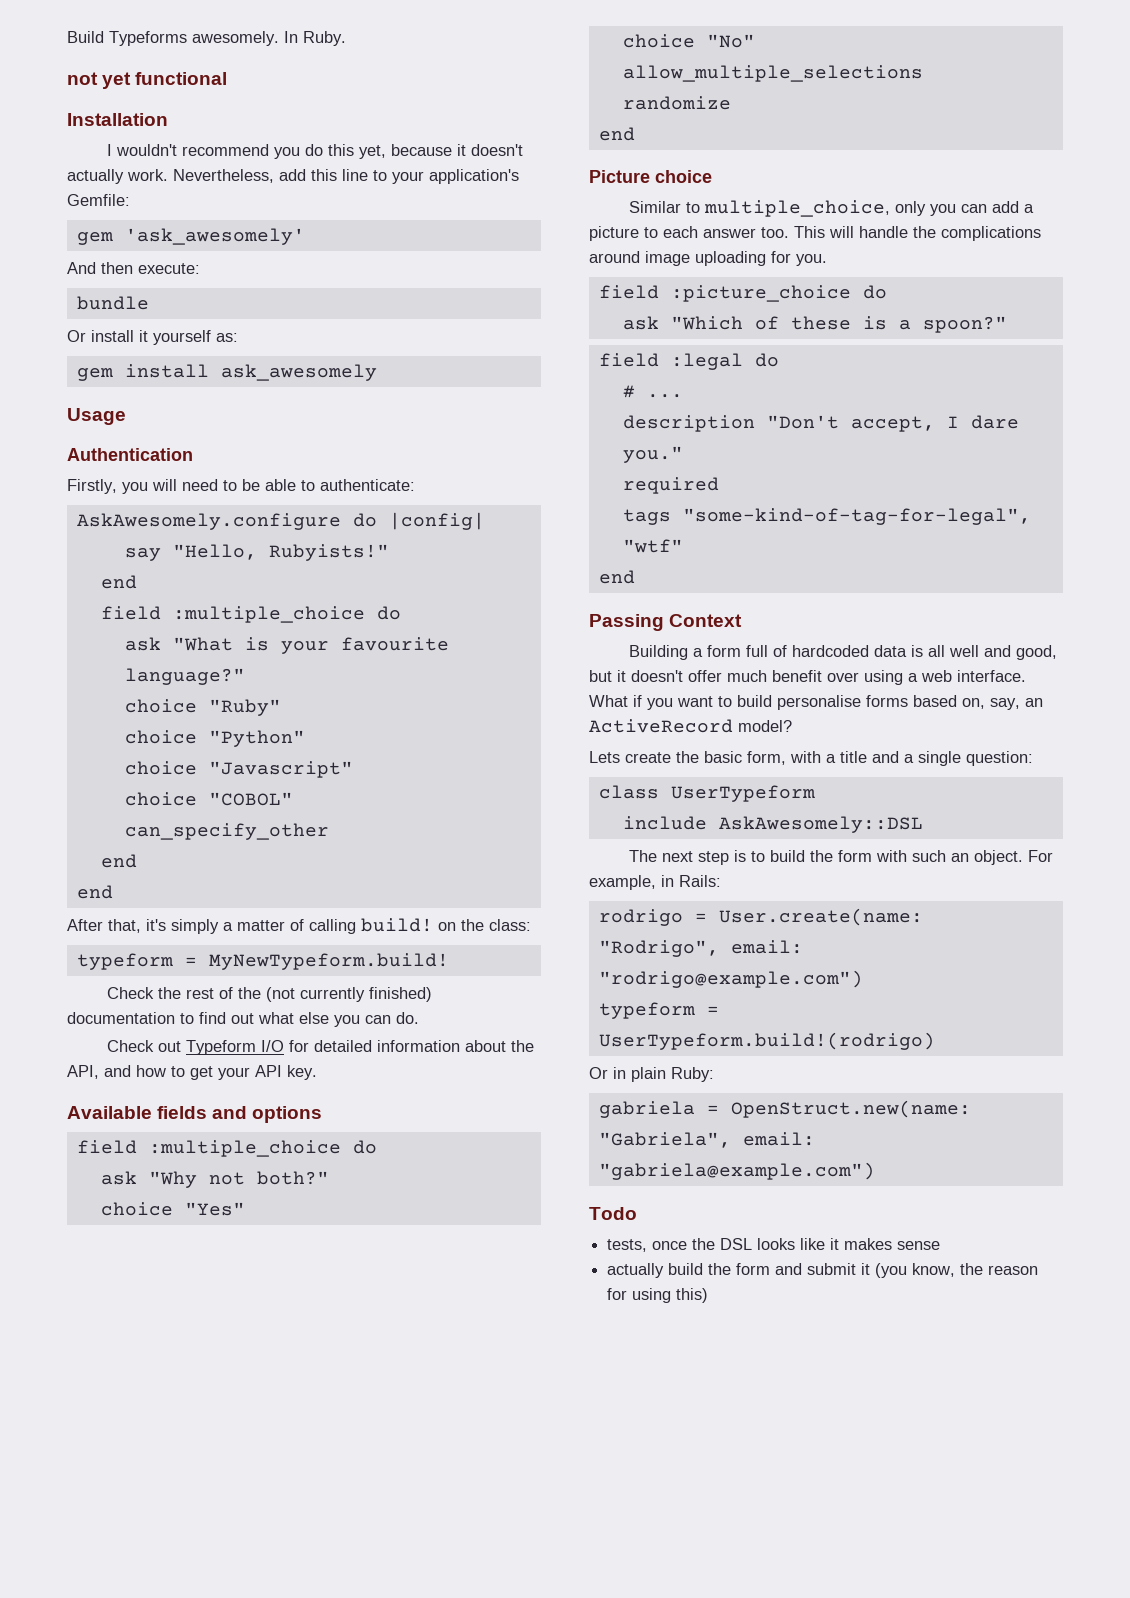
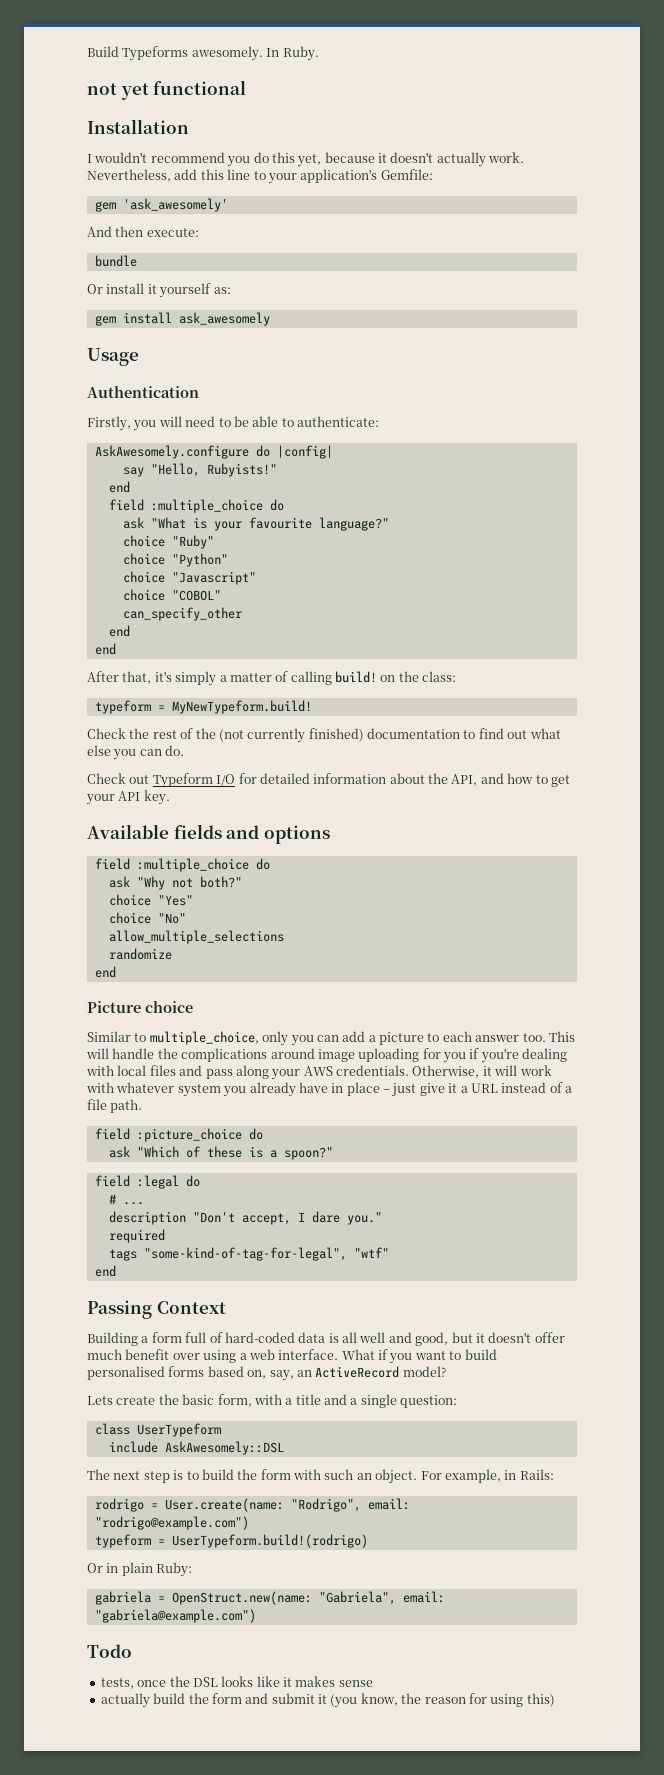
[796,254,827,266] you. -> [443,1048,568,1063] [86,1065,552,1080] [86,1082,572,1097] [87,1099,143,1113] you if you're dealing with local files and pass along your AWS credentials. Otherwise, it will work with whatever system you already have in place – just give it a URL instead of a file path.
[791,645,869,657] hardcoded -> [224,1332,295,1343] hard-coded
[777,695,861,710] personalise -> [87,1366,165,1380] personalised

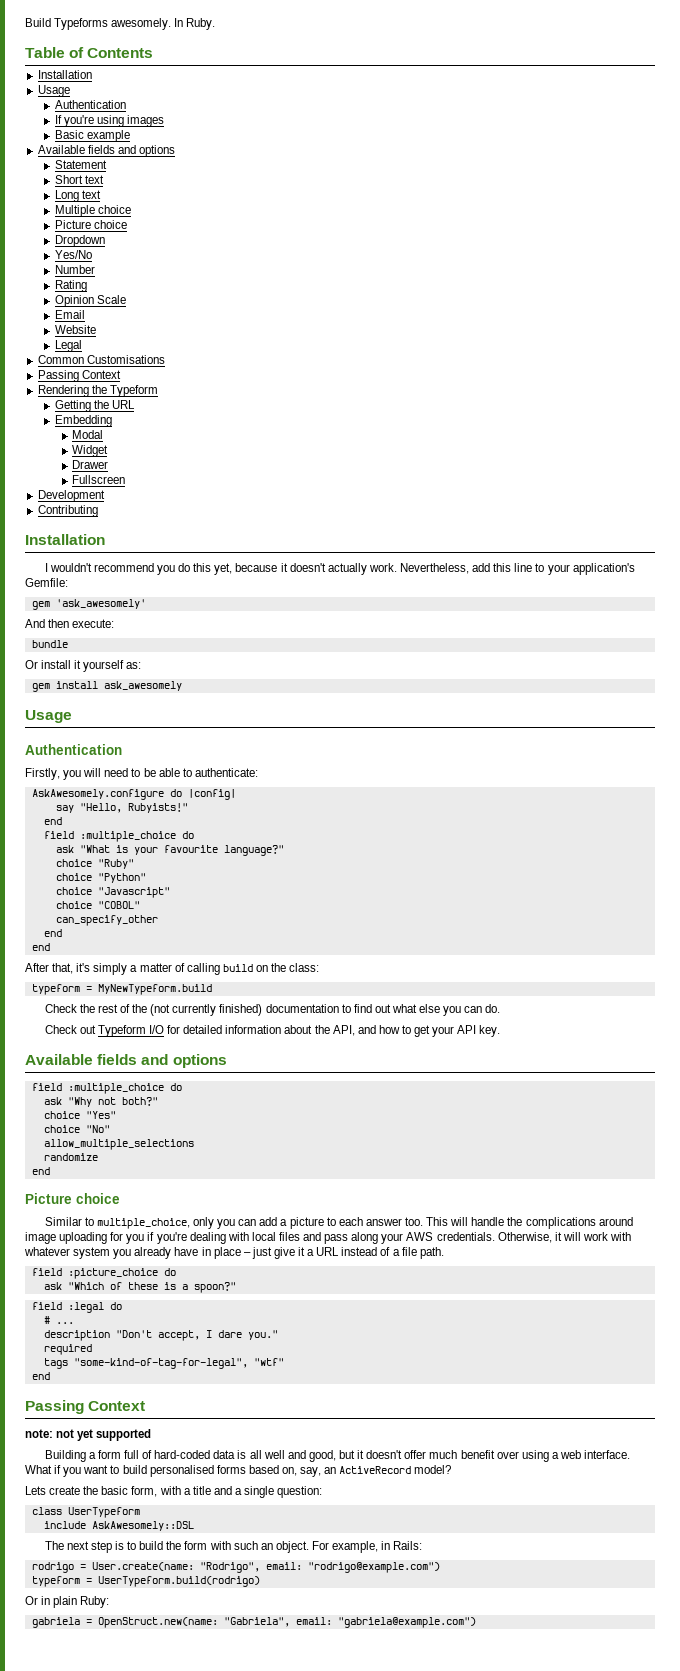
[87,80,247,100] not yet functional -> [25,47,154,58] [37,70,92,79] [37,85,70,97] [54,100,126,109] [54,115,165,127] [54,130,130,142] [37,145,175,157] [54,160,107,169] [54,175,104,184] [54,190,101,202] [54,205,131,217] [54,220,127,229] [54,235,105,247] [54,250,92,259] [54,265,95,274] [54,280,87,292] [54,295,126,307] [54,310,85,319] [54,325,96,334] [54,340,82,352] [37,355,165,364] [37,370,121,382] [37,385,158,397] [54,400,136,412] [54,415,112,427] [71,430,103,439] [71,445,108,457] [71,460,108,469] [71,475,125,484] [37,490,105,502] [37,505,98,517] Table of Contents // Installation // Usage // Authentication // If you're using images // Basic example // Available fields and options // Statement // Short text // Long text // Multiple choice // Picture choice // Dropdown // Yes/No // Number // Rating // Opinion Scale // Email // Website // Legal // Common Customisations // Passing Context // Rendering the Typeform // Getting the URL // Embedding // Modal // Widget // Drawer // Fullscreen // Development // Contributing
[335,671,377,683] build! -> [222,964,253,972] build
[171,700,312,714] MyNewTypeform.build! -> [97,984,212,995] MyNewTypeform.build
(226, 1307) none -> [25,1429,152,1441] // note: not yet supported
[171,1534,368,1548] UserTypeform.build!(rodrigo) -> [97,1576,260,1587] UserTypeform.build(rodrigo)
[87,1644,132,1658] [100,1676,373,1689] [100,1693,555,1708] // Todo // tests, once the DSL looks like it makes sense // actually build the form and submit it (you know, the reason for using this) -> (476, 1622) none

